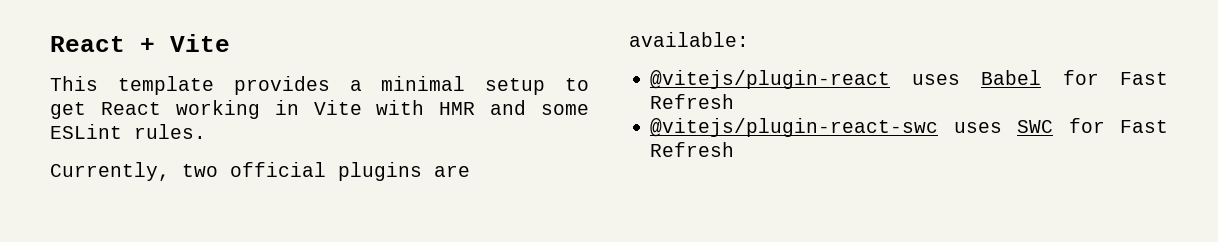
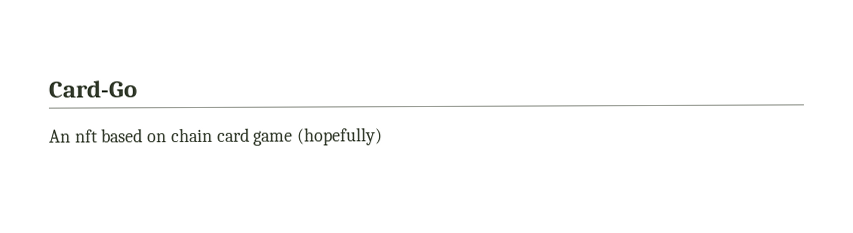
[50,34,230,52] [50,76,589,95] [50,100,589,119] [50,124,206,139] [50,162,470,181] [629,32,749,47] [650,70,1168,89] [650,94,735,109] [650,118,1168,137] [650,142,735,157] React + Vite // This template provides a minimal setup to get React working in Vite with HMR and some ESLint rules. // Currently, two official plugins are available: // @vitejs/plugin-react uses Babel for Fast Refresh // @vitejs/plugin-react-swc uses SWC for Fast Refresh -> [48,80,137,98] [49,127,384,146] Card-Go // An nft based on chain card game (hopefully)

